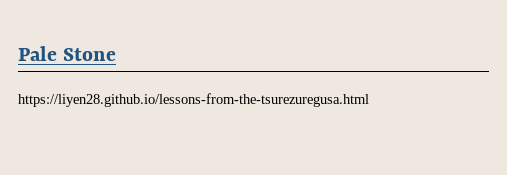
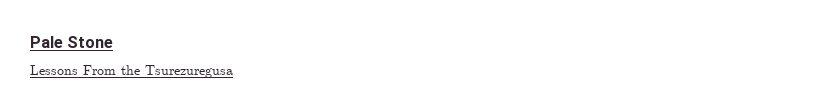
[18,93,369,107] https://liyen28.github.io/lessons-from-the-tsurezuregusa.html -> [30,65,233,78] Lessons From the Tsurezuregusa

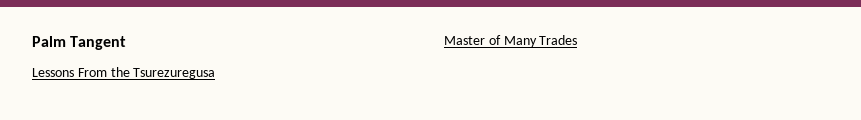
[30,36,114,48] Pale Stone -> [32,36,127,50] Palm Tangent
(233, 71) none -> [444,35,578,47] // Master of Many Trades

